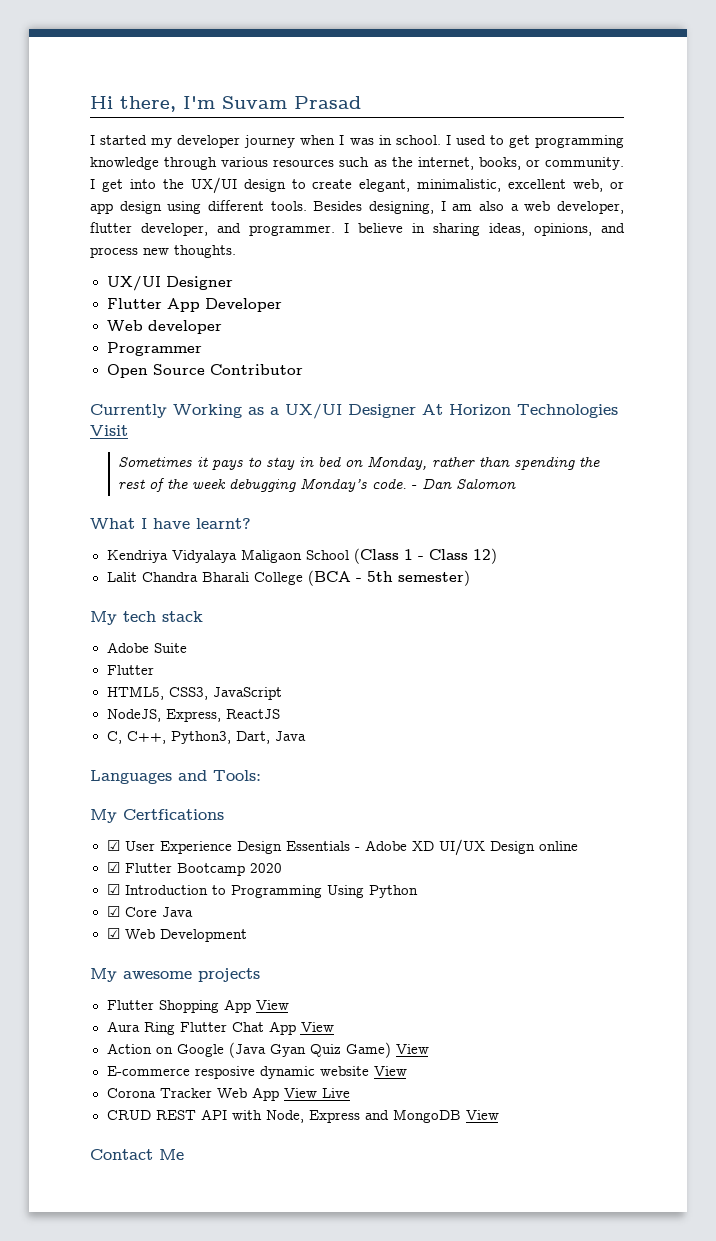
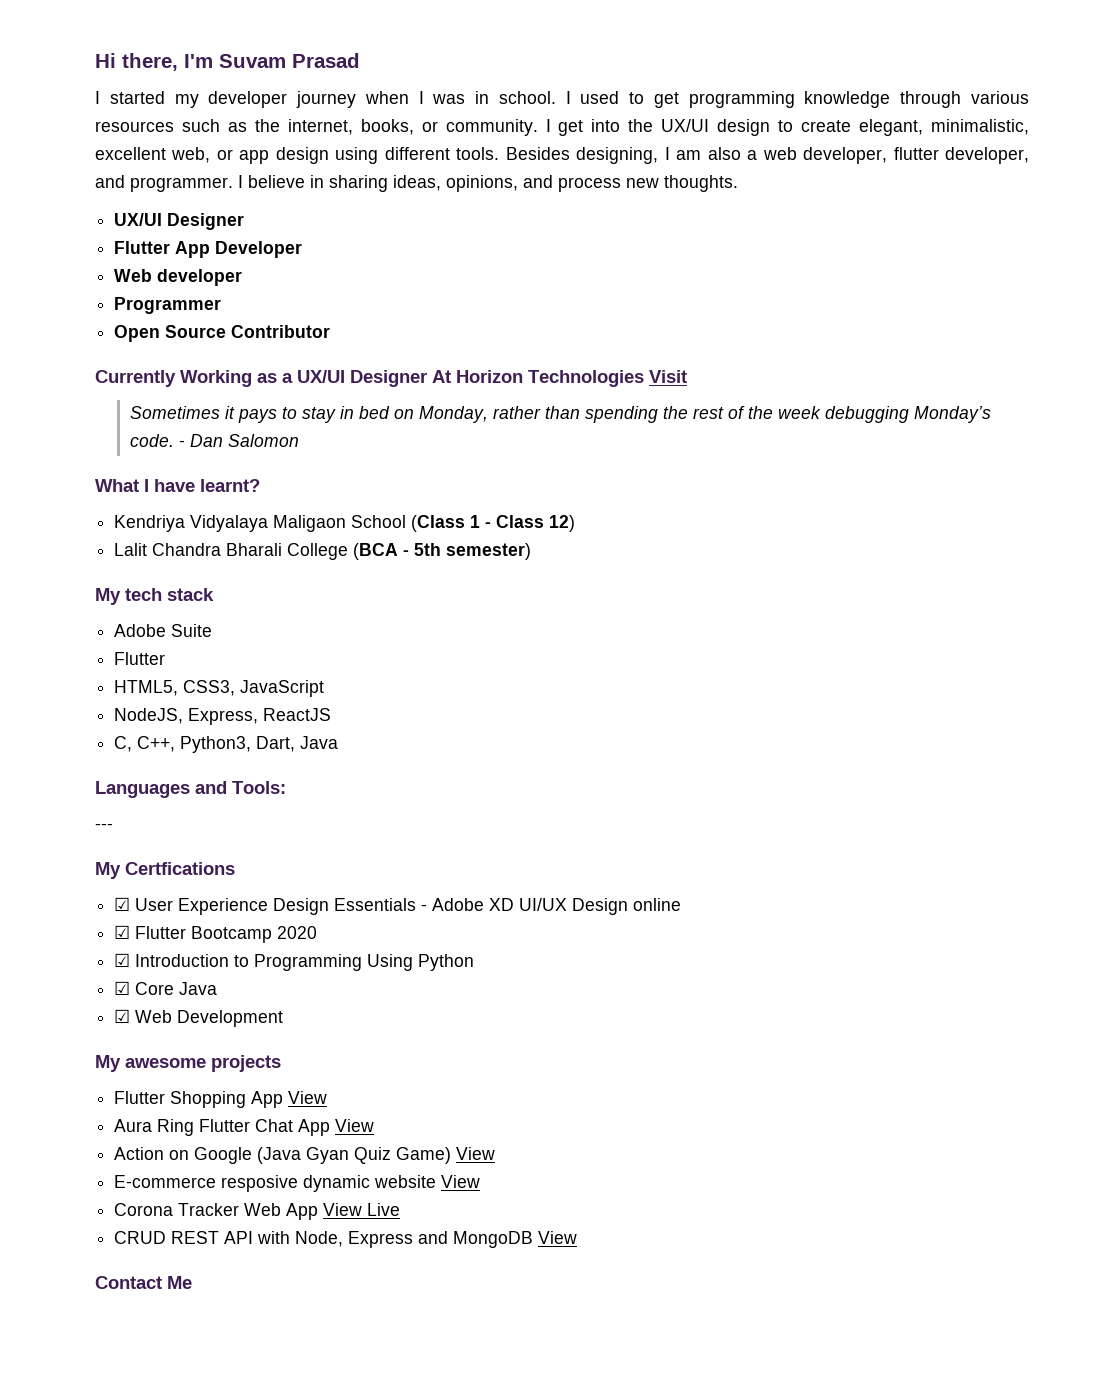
(261, 775) none -> [95,823,113,830] // ---

